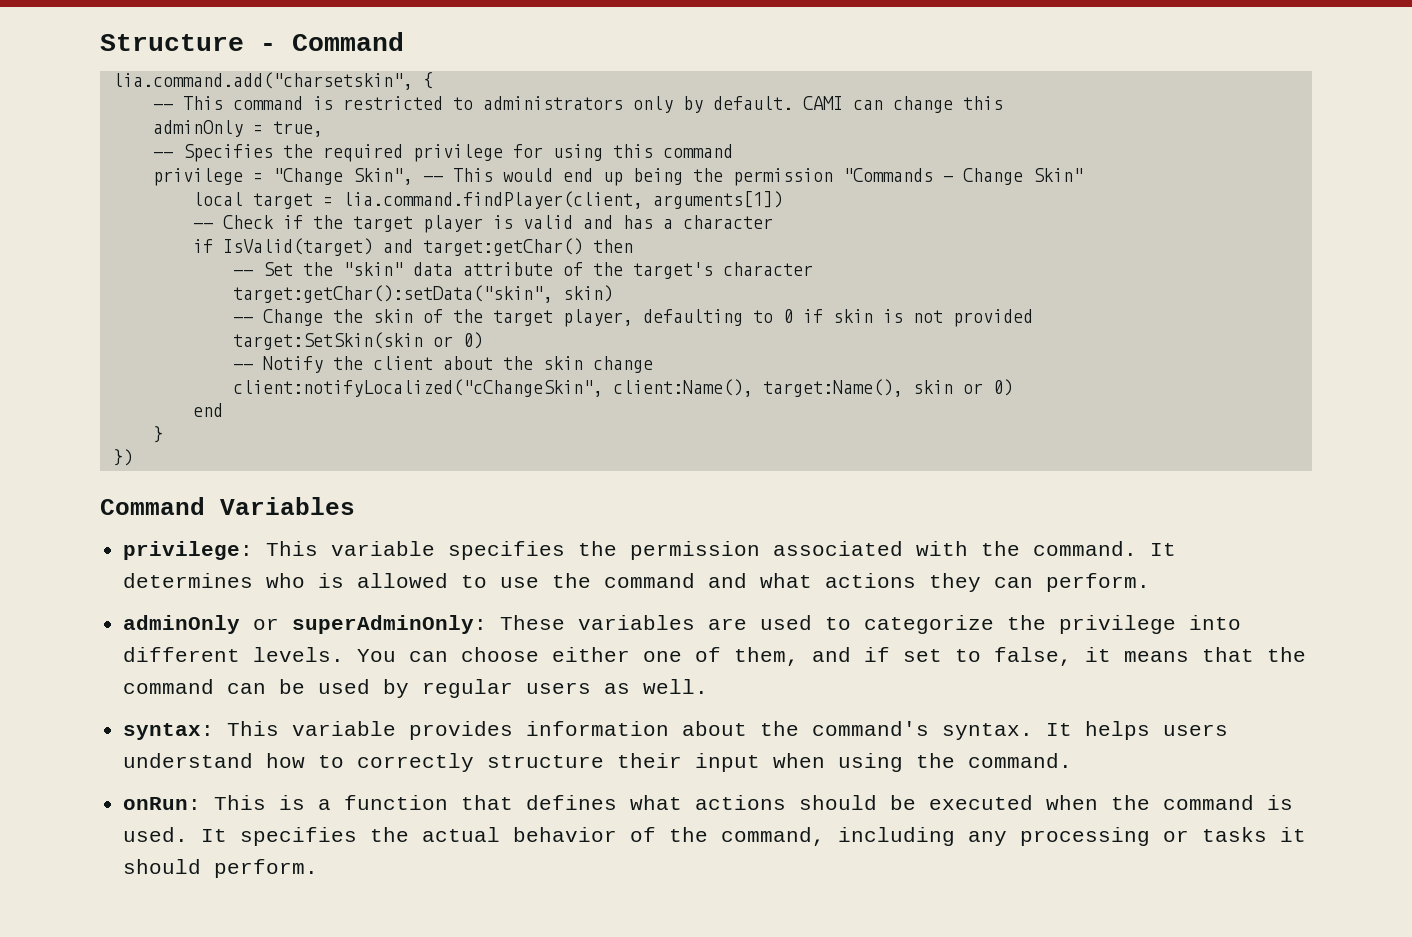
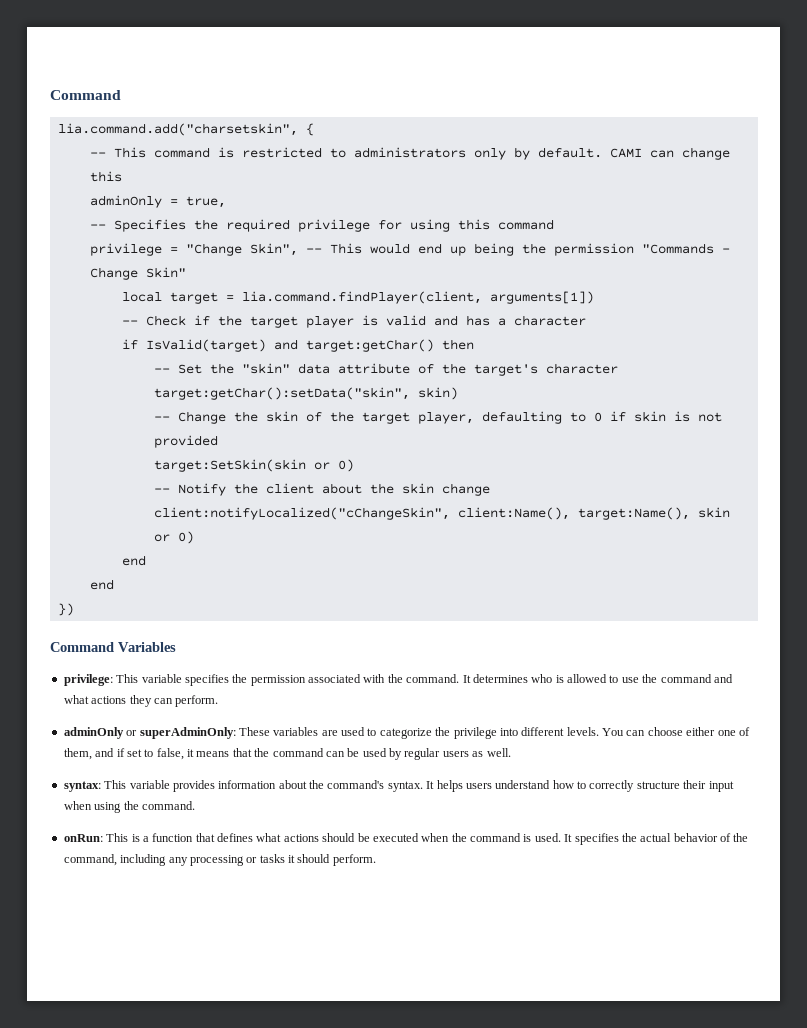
[100,34,276,51] Structure - -> (50, 95) none
[152,426,163,443] } -> [89,579,114,590] end

